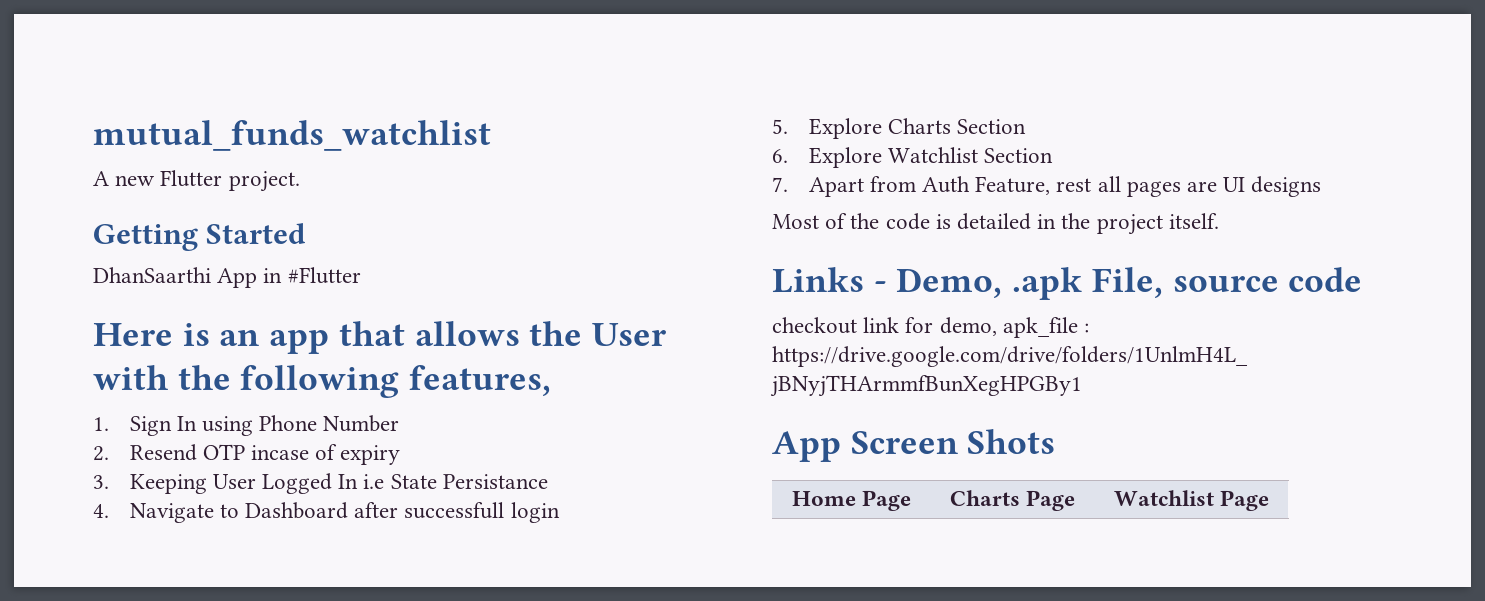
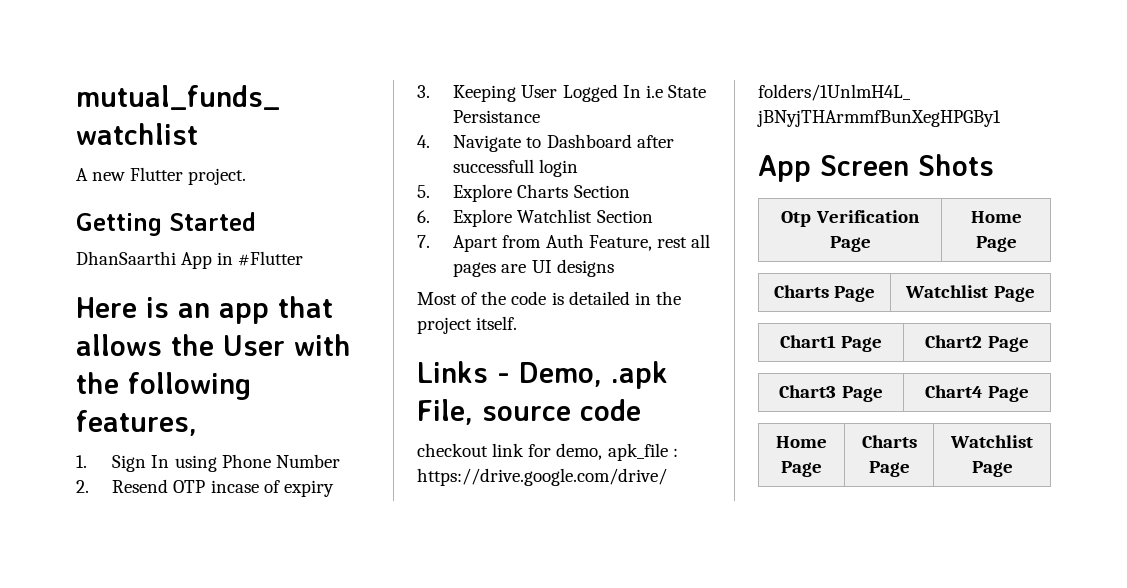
(1056, 441) none -> [781,210,920,227] [829,236,871,252] [970,211,1022,223] [975,236,1017,252] [773,285,876,302] [905,285,1035,302] [779,335,883,352] [925,335,1029,352] [779,385,883,402] [924,385,1030,402] // Otp Verification Page | Home Page // Charts Page | Watchlist Page // Chart1 Page | Chart2 Page // Chart3 Page | Chart4 Page

